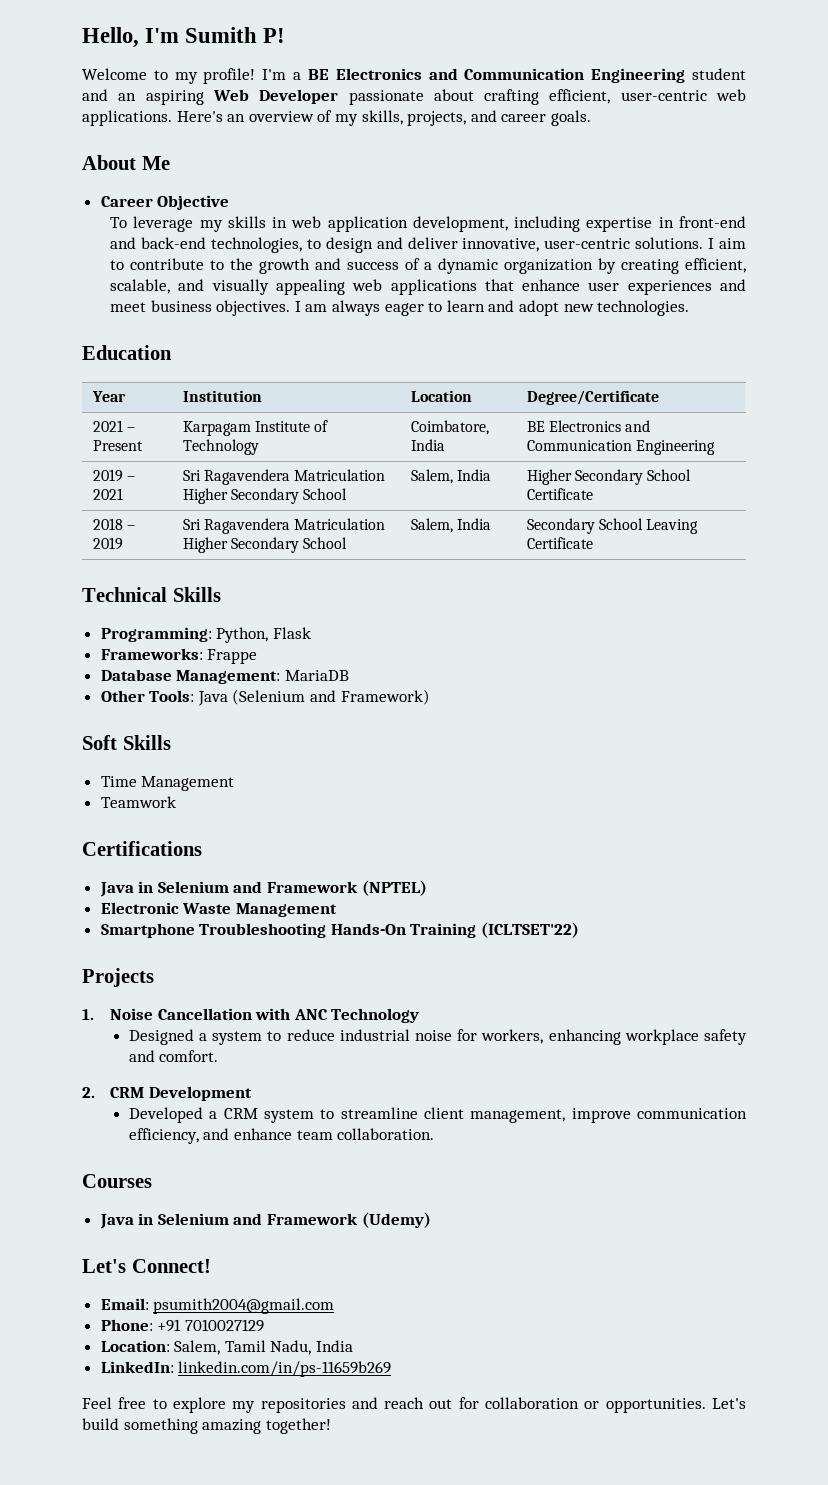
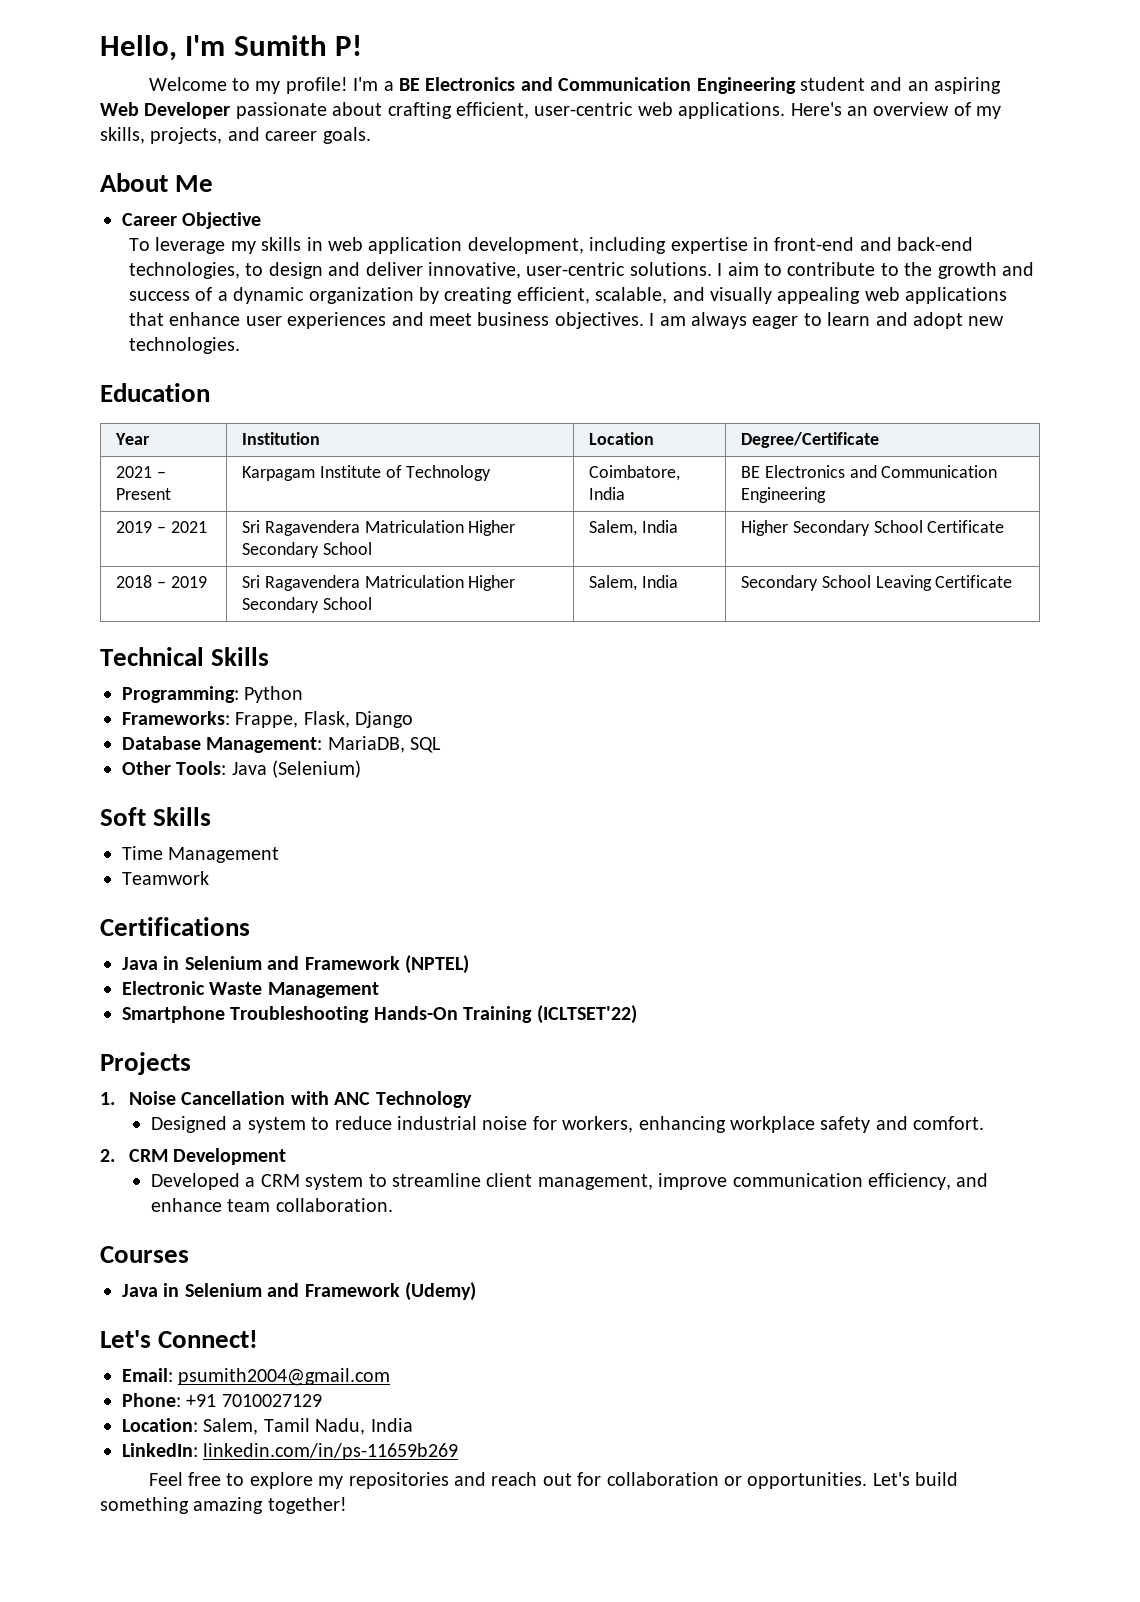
[216,627,311,643] Python, Flask -> [244,686,304,703] Python
[207,649,258,664] Frappe -> [235,711,414,728] Frappe, Flask, Django
[284,670,349,681] MariaDB -> [327,736,442,753] MariaDB, SQL
[232,689,430,705] (Selenium and Framework) -> [272,760,362,778] (Selenium)

